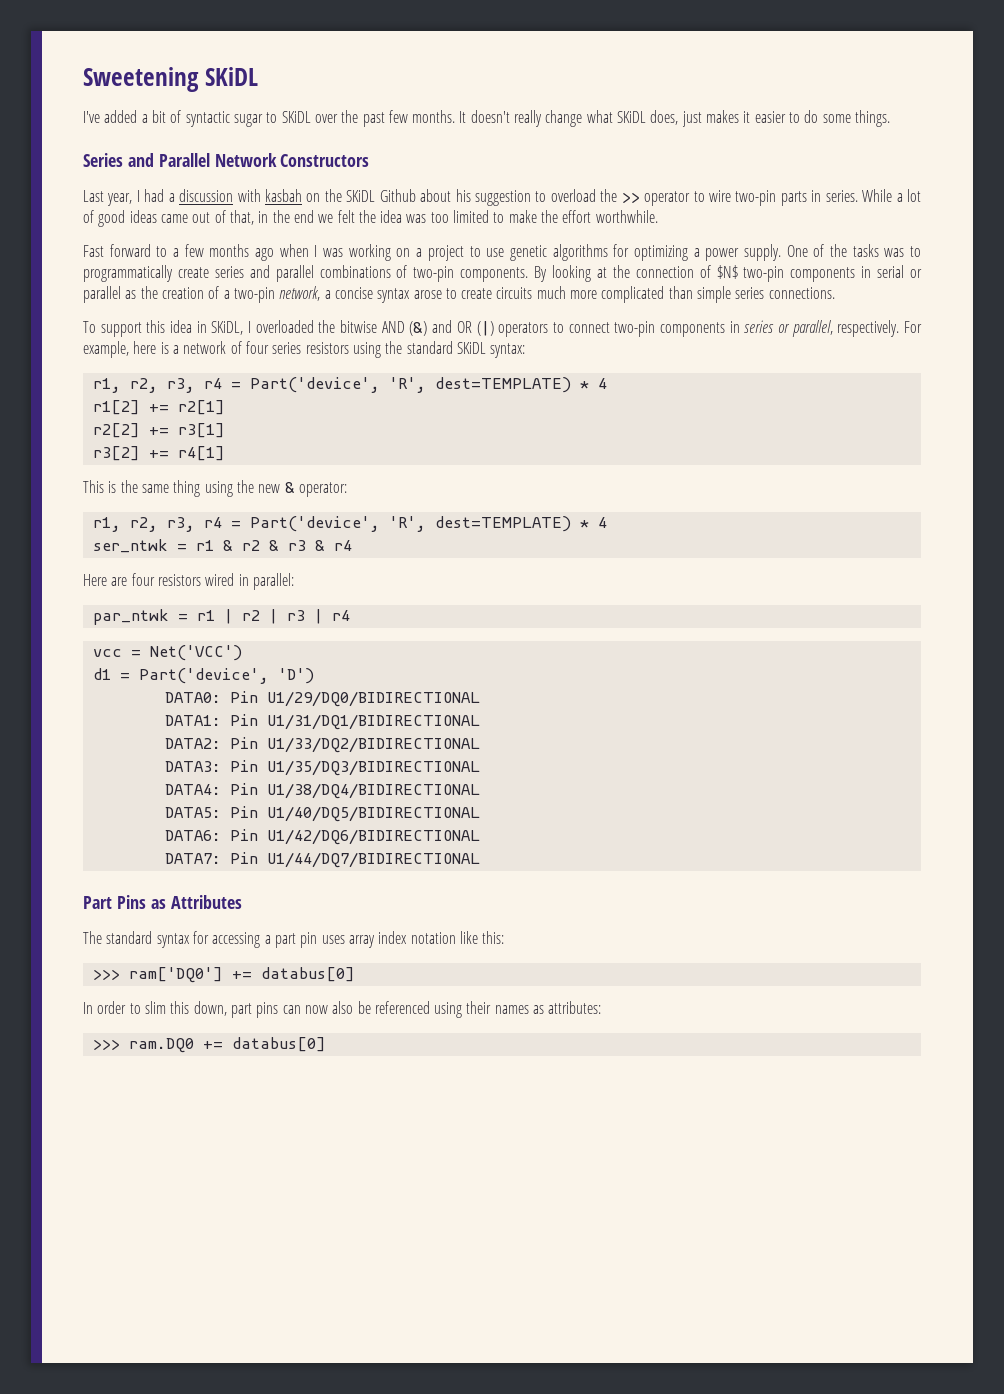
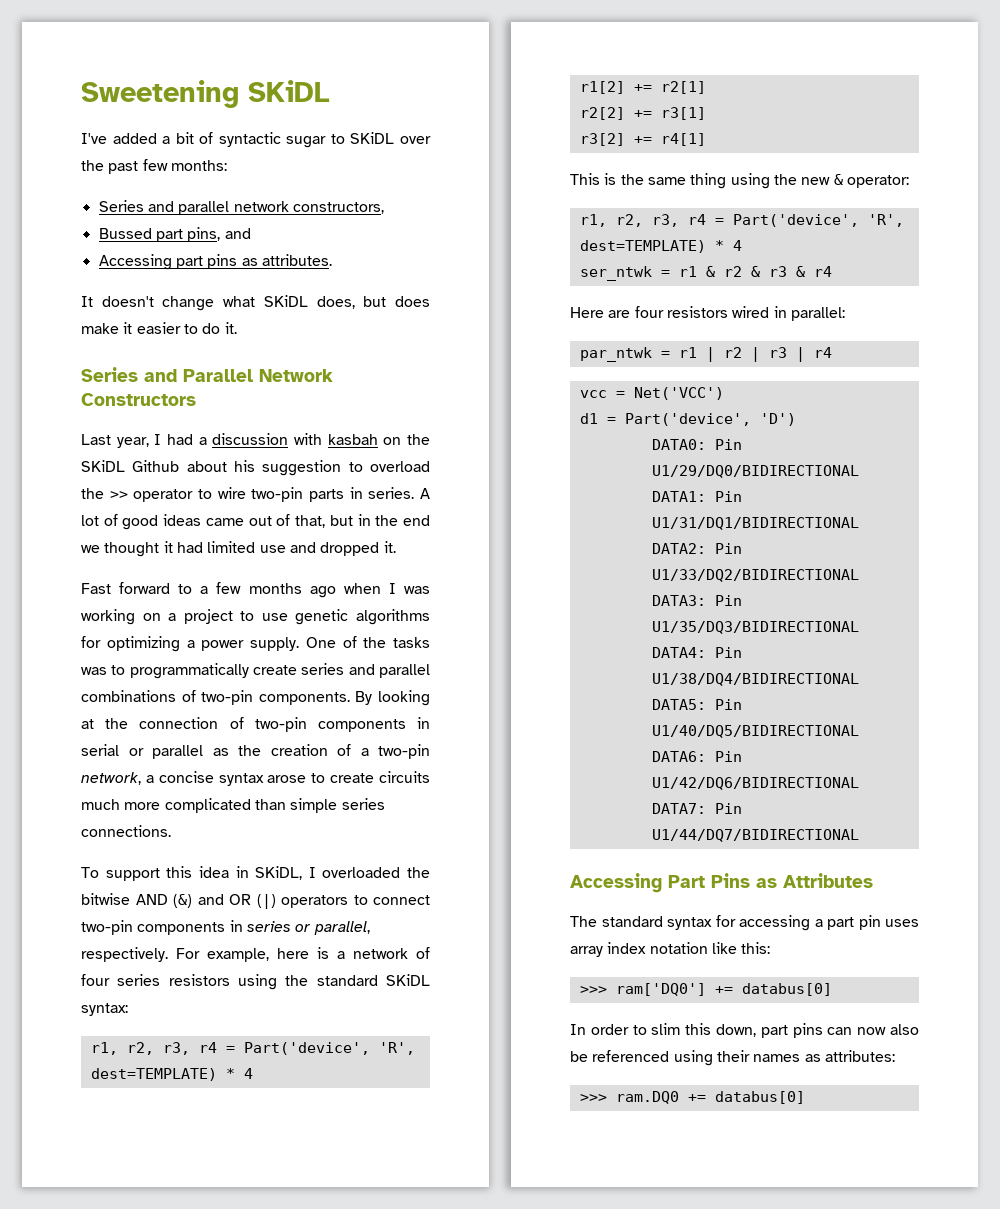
[412,110,456,123] months. -> [170,160,227,171] [98,200,384,215] [98,227,251,242] [98,254,332,270] months: // Series and parallel network constructors, // Bussed part pins, and // Accessing part pins as attributes. //
[514,110,543,127] really -> (154, 301) none
[681,110,740,127] just makes -> [363,296,431,307] [81,323,119,334] but does make
[822,110,890,127] some things. -> [224,322,237,334] it.
[862,189,903,202] While a -> [420,488,431,499] A
(254, 217) none -> [329,515,353,526] but
[337,210,658,223] felt the idea was too limited to make the effort worthwhile. -> [104,541,396,557] thought it had limited use and dropped it.
[716,265,738,279] $N$ -> (244, 723) none
(480, 860) none -> [570,873,662,893] Accessing

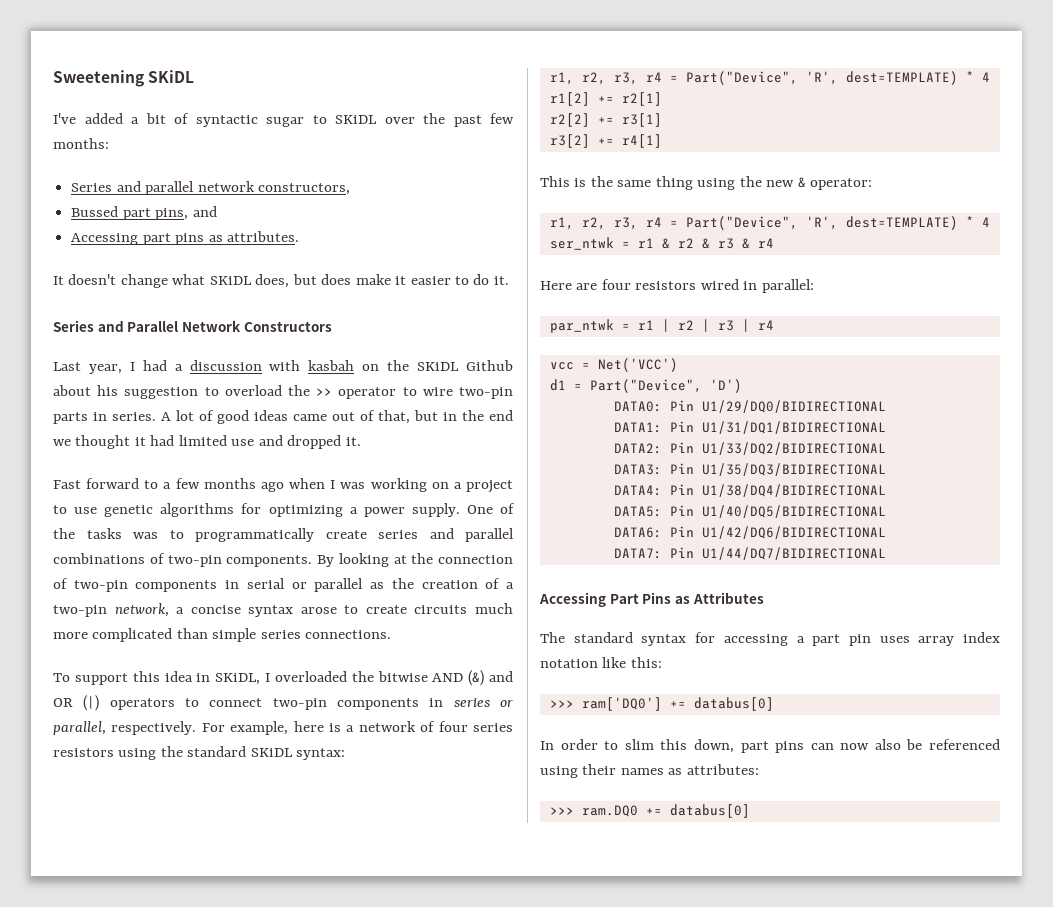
[243,1042,370,1055] Part('device', -> [685,71,798,85] Part("Device",
[732,214,859,227] Part('device', -> [685,216,798,230] Part("Device",
[624,413,751,426] Part('device', -> [589,379,702,393] Part("Device",

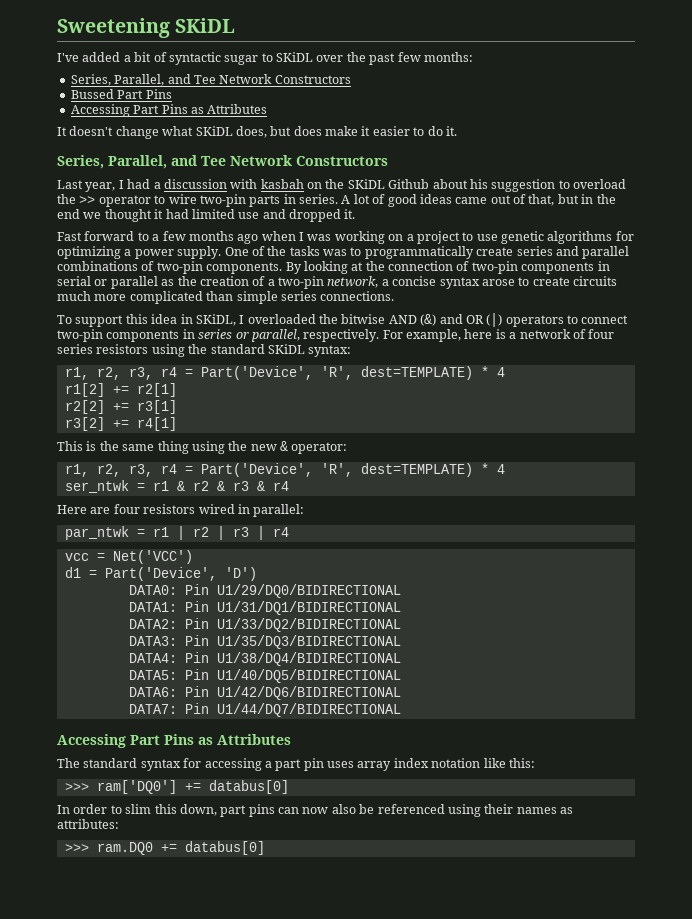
[71,181,350,195] [71,206,217,220] [71,231,299,245] Series and parallel network constructors, // Bussed part pins, and // Accessing part pins as attributes. -> [70,74,351,86] [70,89,172,99] [70,104,268,117] Series, Parallel, and Tee Network Constructors // Bussed Part Pins // Accessing Part Pins as Attributes
[53,320,179,332] Series and Parallel -> [57,155,226,169] Series, Parallel, and Tee
[685,71,798,85] Part("Device", -> [200,366,313,380] Part('Device',
[685,216,798,230] Part("Device", -> [200,463,313,477] Part('Device',
[589,379,702,393] Part("Device", -> [104,567,217,581] Part('Device',

